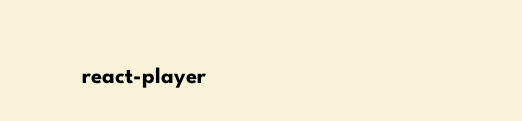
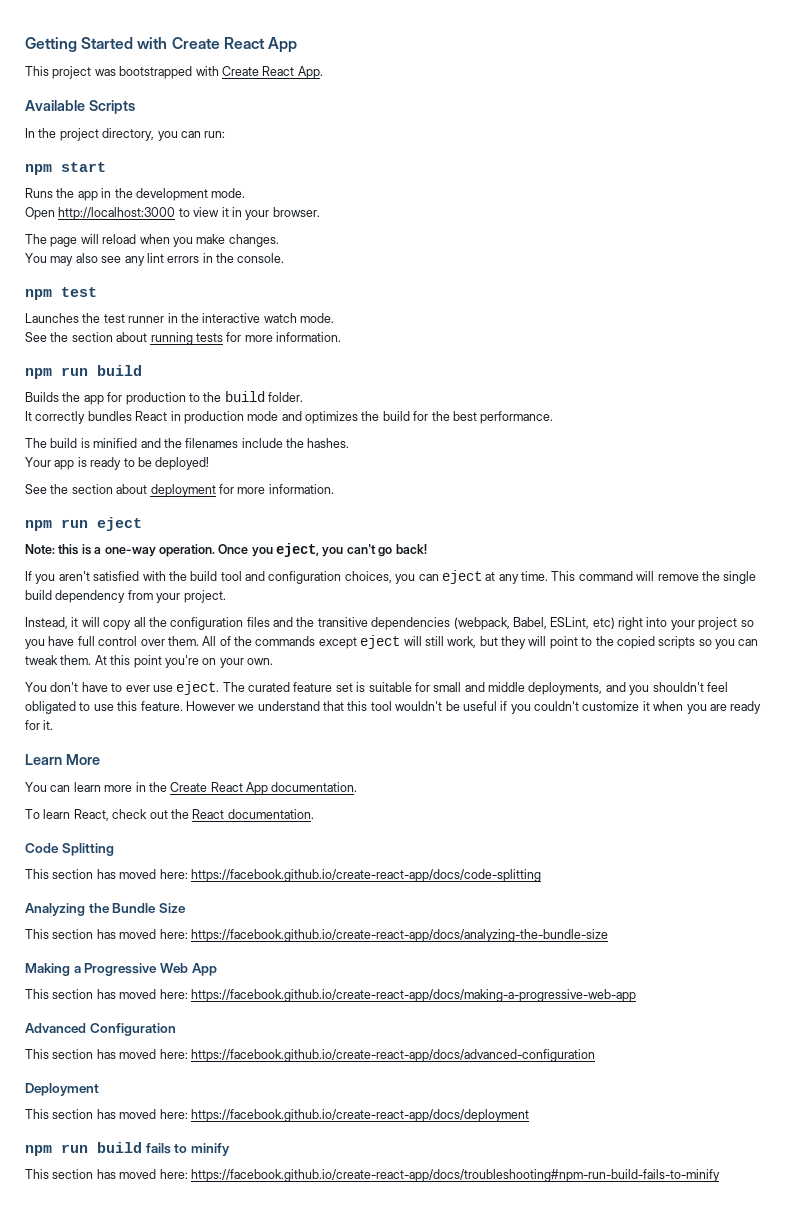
[82,67,206,88] react-player -> [25,37,297,53] [25,66,323,79] [25,100,135,114] [25,128,226,141] [25,162,106,175] [25,188,246,201] [25,207,320,220] [25,234,279,247] [25,253,285,266] [25,287,97,300] [25,313,334,323] [25,332,341,345] [25,365,142,379] [25,391,303,405] [25,411,554,424] [25,438,350,448] [25,457,210,470] [25,484,334,497] [25,517,142,531] [25,543,427,557] [25,570,757,584] [25,590,226,603] [25,617,754,630] [25,635,759,649] [25,655,273,668] [25,681,728,695] [25,701,762,714] [25,720,54,730] [25,754,100,765] [25,782,358,795] [25,809,314,821] [25,843,114,856] [25,869,541,882] [25,903,186,916] [25,929,608,942] [25,963,217,976] [25,989,636,1002] [25,1023,176,1036] [25,1049,595,1062] [25,1083,99,1096] [25,1109,529,1122] [25,1142,230,1156] [25,1169,720,1182] Getting Started with Create React App // This project was bootstrapped with Create React App. // Available Scripts // In the project directory, you can run: // npm start // Runs the app in the development mode. // Open http://localhost:3000 to view it in your browser. // The page will reload when you make changes. // You may also see any lint errors in the console. // npm test // Launches the test runner in the interactive watch mode. // See the section about running tests for more information. // npm run build // Builds the app for production to the build folder. // It correctly bundles React in production mode and optimizes the build for the best performance. // The build is minified and the filenames include the hashes. // Your app is ready to be deployed! // See the section about deployment for more information. // npm run eject // Note: this is a one-way operation. Once you eject, you can't go back! // If you aren't satisfied with the build tool and configuration choices, you can eject at any time. This command will remove the single build dependency from your project. // Instead, it will copy all the configuration files and the transitive dependencies (webpack, Babel, ESLint, etc) right into your project so you have full control over them. All of the commands except eject will still work, but they will point to the copied scripts so you can tweak them. At this point you're on your own. // You don't have to ever use eject. The curated feature set is suitable for small and middle deployments, and you shouldn't feel obligated to use this feature. However we understand that this tool wouldn't be useful if you couldn't customize it when you are ready for it. // Learn More // You can learn more in the Create React App documentation. // To learn React, check out the React documentation. // Code Splitting // This section has moved here: https://facebook.github.io/create-react-app/docs/code-splitting // Analyzing the Bundle Size // This section has moved here: https://facebook.github.io/create-react-app/docs/analyzing-the-bundle-size // Making a Progressive Web App // This section has moved here: https://facebook.github.io/create-react-app/docs/making-a-progressive-web-app // Advanced Configuration // This section has moved here: https://facebook.github.io/create-react-app/docs/advanced-configuration // Deployment // This section has moved here: https://facebook.github.io/create-react-app/docs/deployment // npm run build fails to minify // This section has moved here: https://facebook.github.io/create-react-app/docs/troubleshooting#npm-run-build-fails-to-minify

